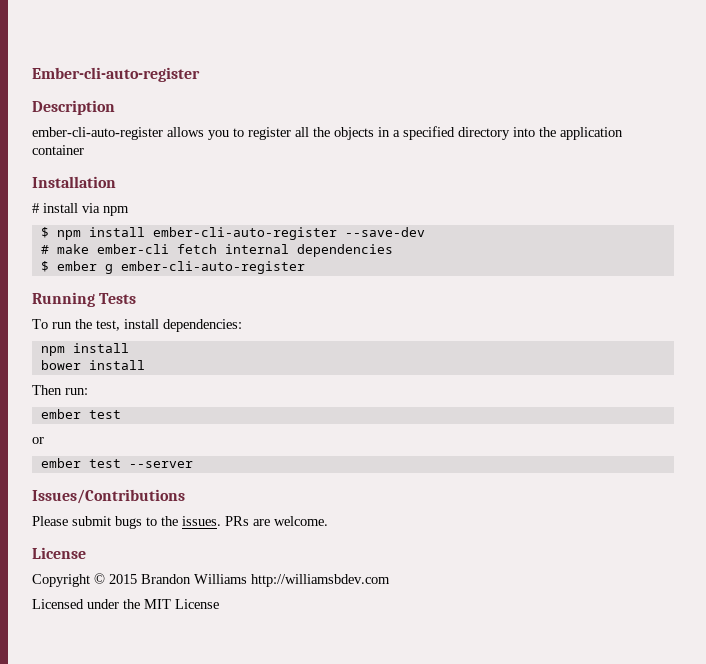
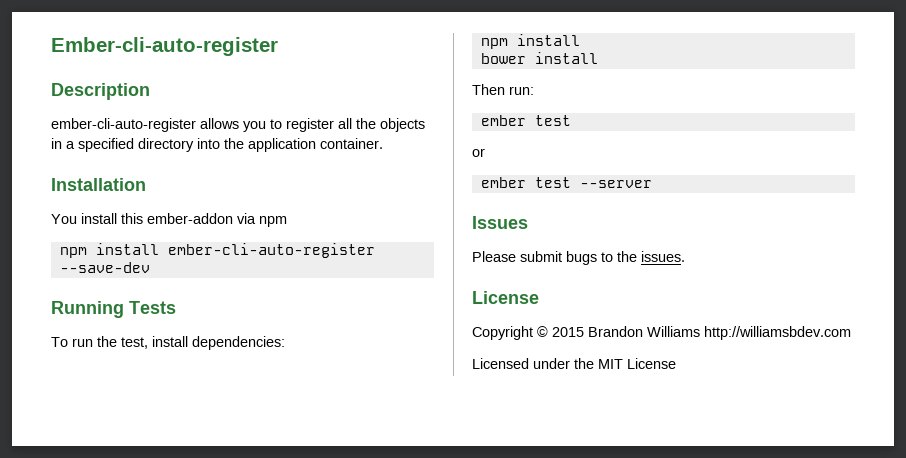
[32,145,84,155] container -> [320,138,383,149] container.
[32,203,78,213] # install -> [51,213,233,224] You install this ember-addon
[40,227,49,238] $ -> (287, 221) none
[40,244,393,257] [40,261,305,274] // # make ember-cli fetch internal dependencies // $ ember g ember-cli-auto-register -> (150, 267) none
[32,489,185,504] Issues/Contributions -> [472,216,528,229] Issues
[225,516,328,526] PRs are welcome. -> (685, 256) none

